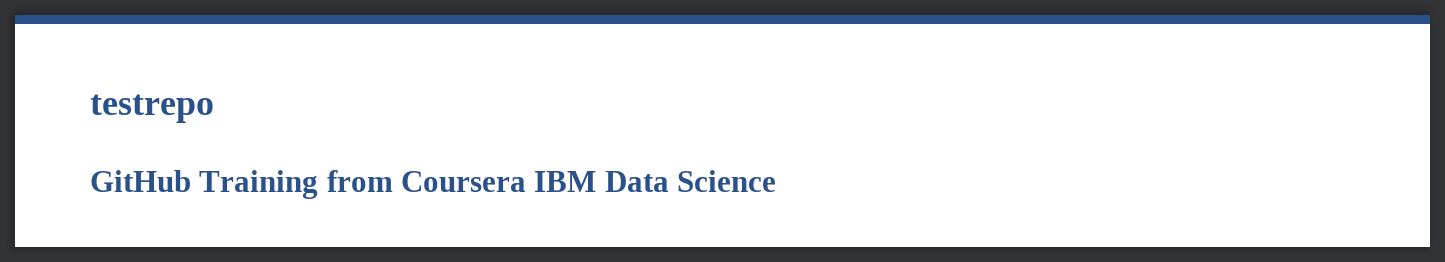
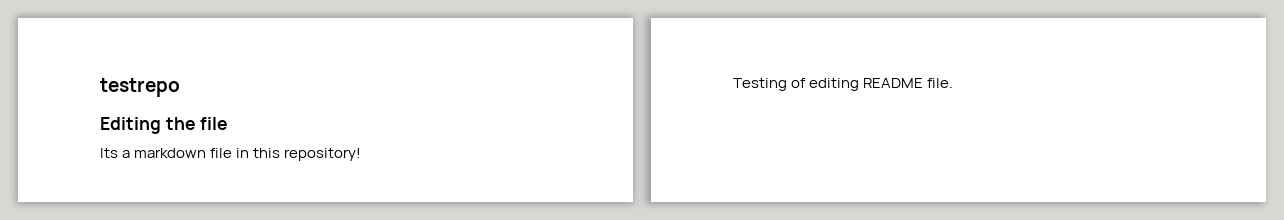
[90,170,777,199] GitHub Training from Coursera IBM Data Science -> [100,117,229,134] [100,148,362,161] [733,78,954,91] Editing the file // Its a markdown file in this repository! // Testing of editing README file.

